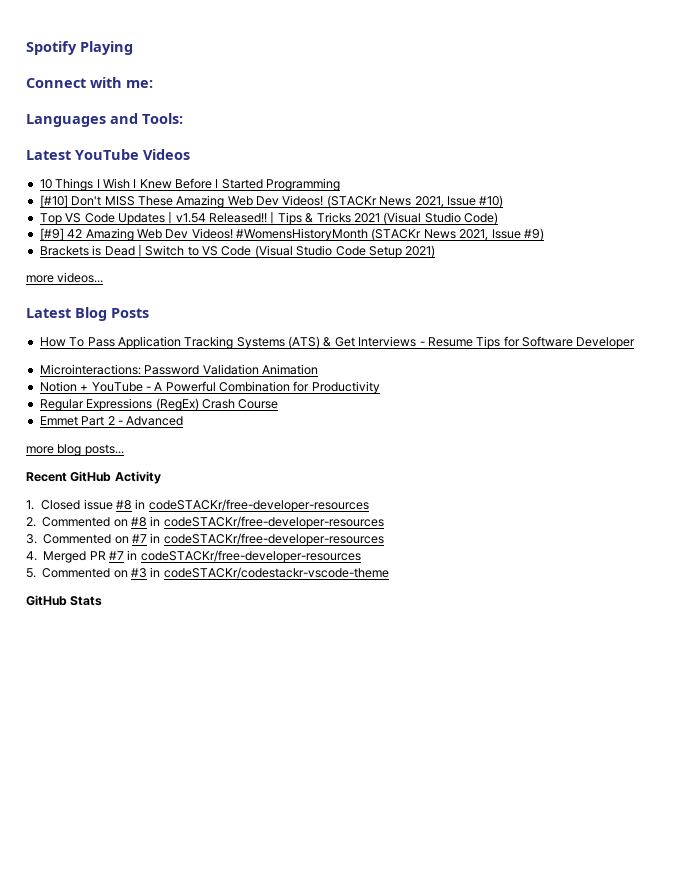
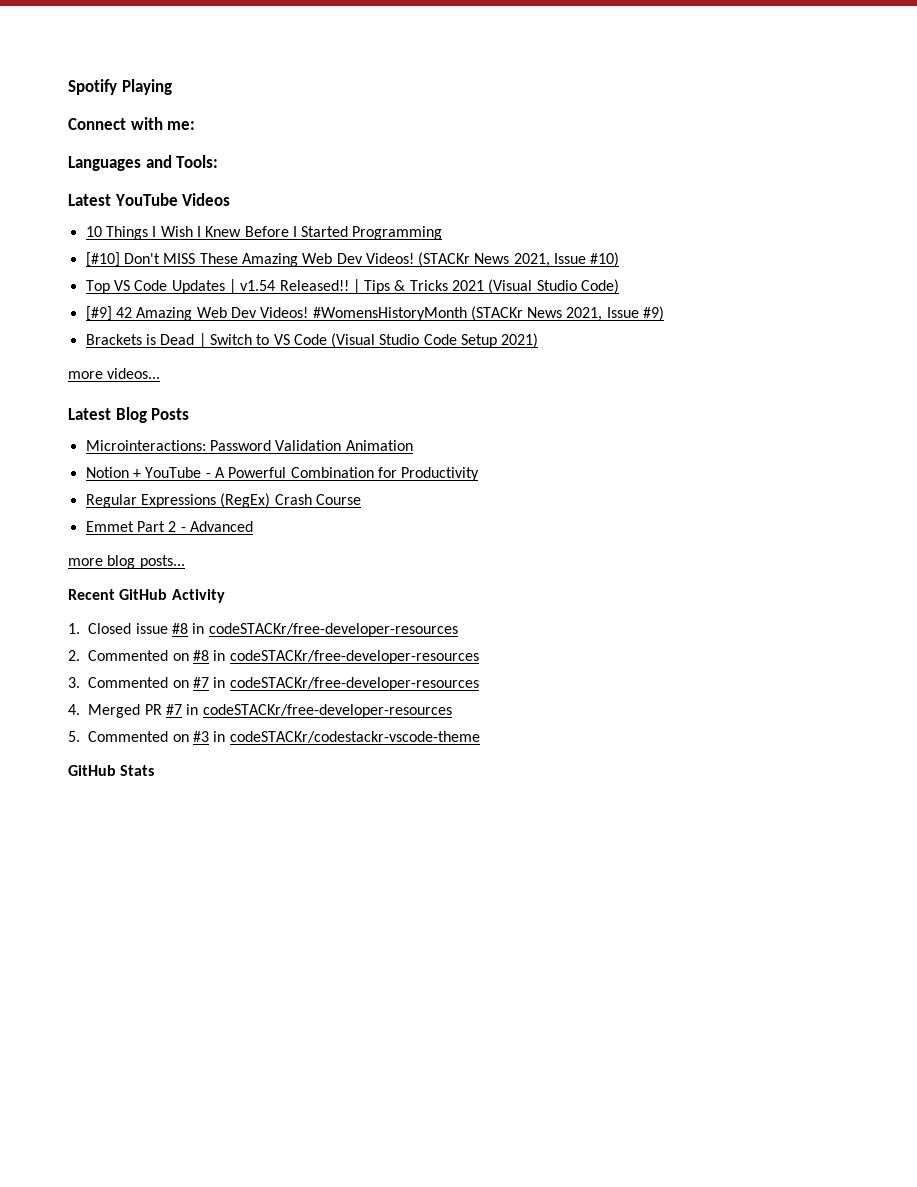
[39,336,636,349] // How To Pass Application Tracking Systems (ATS) & Get Interviews - Resume Tips for Software Developer -> (190, 414) none

